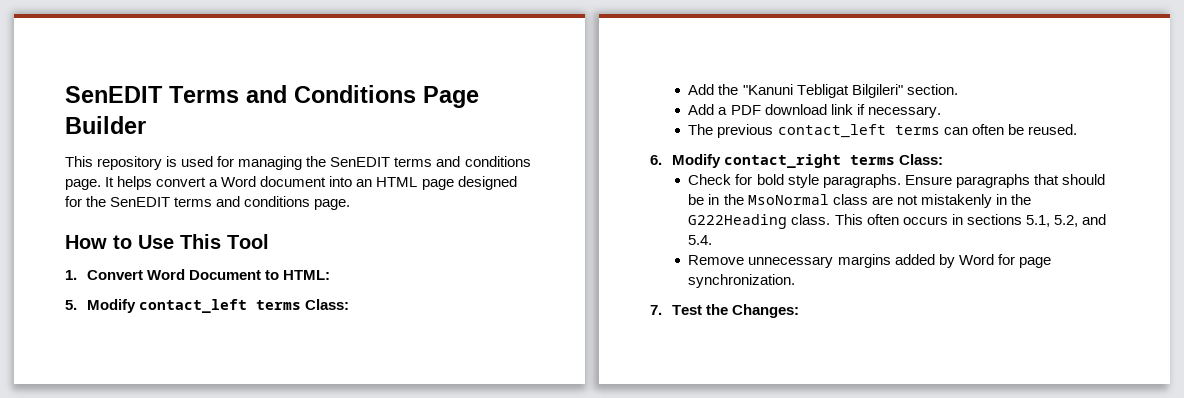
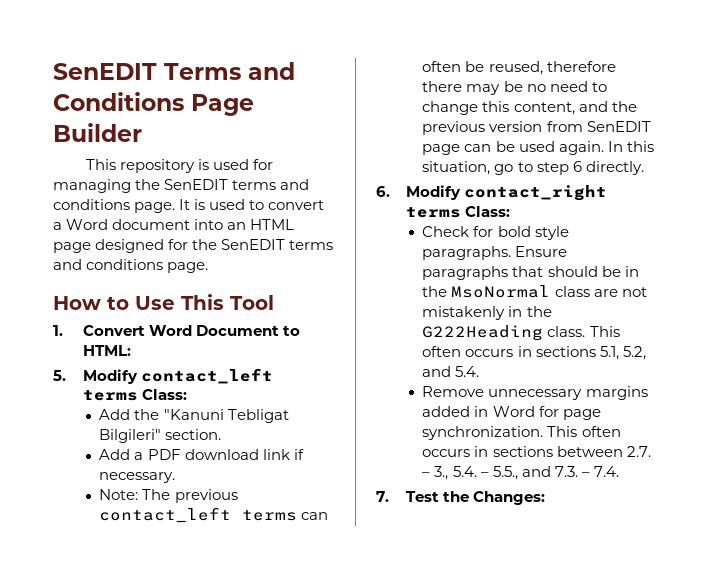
[117,176,153,190] helps -> [194,199,265,210] is used to
(941, 112) none -> [99,489,139,500] Note:
[1027,124,1077,135] reused. -> [488,61,616,75] [422,81,607,95] [422,101,637,115] [422,121,651,135] [422,141,654,155] [422,161,644,175] reused, therefore there may be no need to change this content, and the previous version from SenEDIT page can be used again. In this situation, go to step 6 directly.
[938,254,955,268] by -> [474,406,489,417] in
(796, 281) none -> [547,426,621,437] [422,446,651,457] [422,466,619,480] This often occurs in sections between 2.7. – 3., 5.4. – 5.5., and 7.3. – 7.4.

